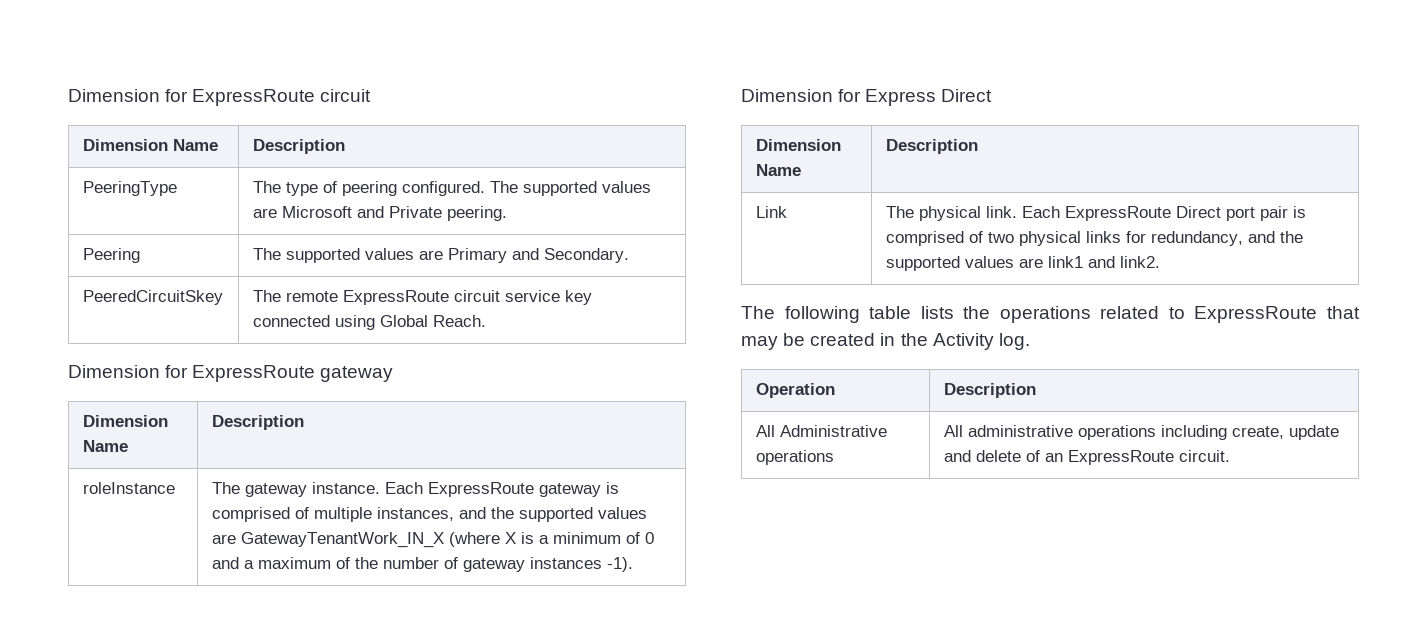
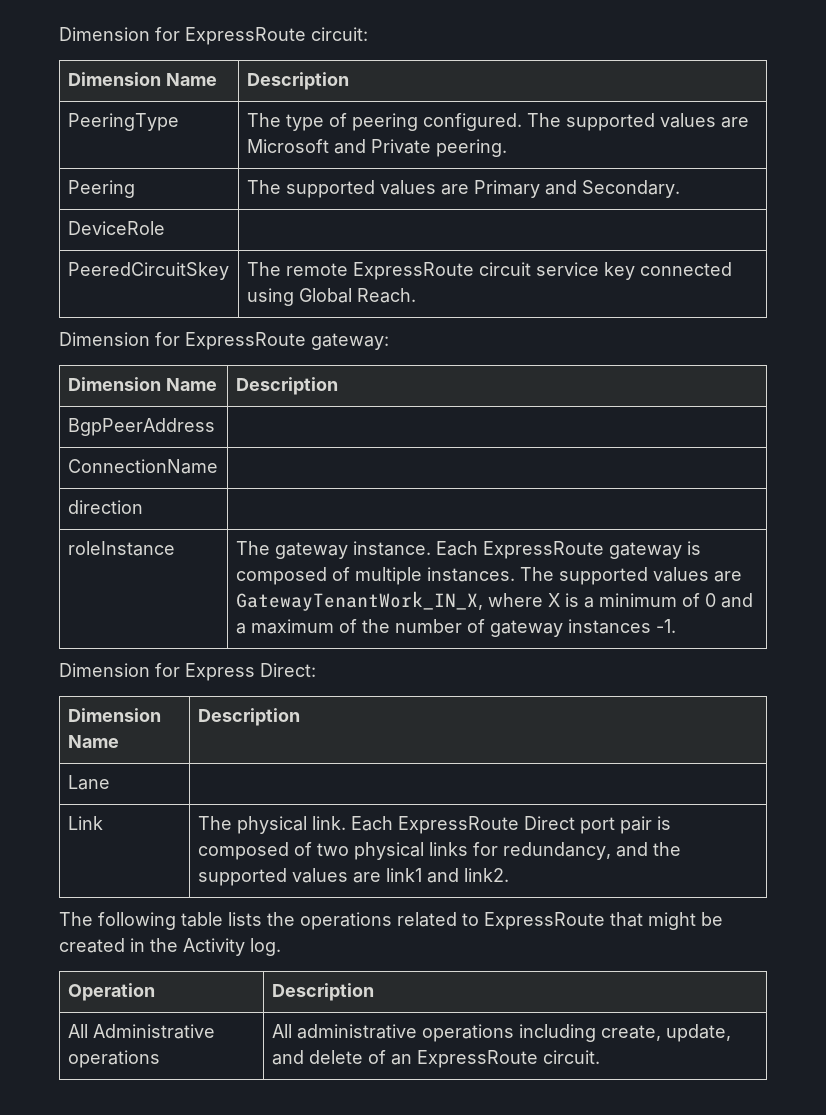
[68,89,372,106] Dimension for ExpressRoute circuit -> [59,27,368,45] Dimension for ExpressRoute circuit:
(629, 255) none -> [67,221,165,235] // DeviceRole |
[320,366,394,382] [82,415,168,427] [82,440,128,452] [211,415,304,430] gateway // Dimension Name | Description -> [311,333,389,350] [67,377,217,391] [235,377,338,395] [67,418,215,436] [67,459,218,474] [67,500,143,514] gateway: // Dimension Name | Description // BgpPeerAddress | // ConnectionName | // direction |
[211,507,290,522] comprised -> [235,567,327,585] composed
[376,507,647,522] [211,532,500,548] instances, and the supported values are GatewayTenantWork_IN_X (where -> [426,567,742,585] [235,591,543,611] instances. The supported values are GatewayTenantWork_IN_X, where
[606,557,633,572] -1). -> [655,619,676,633] -1.
[941,89,993,102] [755,139,841,151] [755,164,801,176] [885,139,978,154] Direct // Dimension Name | Description -> [260,663,316,677] [67,708,161,722] [67,735,119,748] [197,708,300,726] [67,775,110,790] Direct: // Dimension Name | Description // Lane |
[885,231,964,246] comprised -> [197,842,289,860] composed
[741,336,778,350] may -> [648,912,696,930] might
[1288,425,1339,440] update -> [665,1024,731,1042] update,

